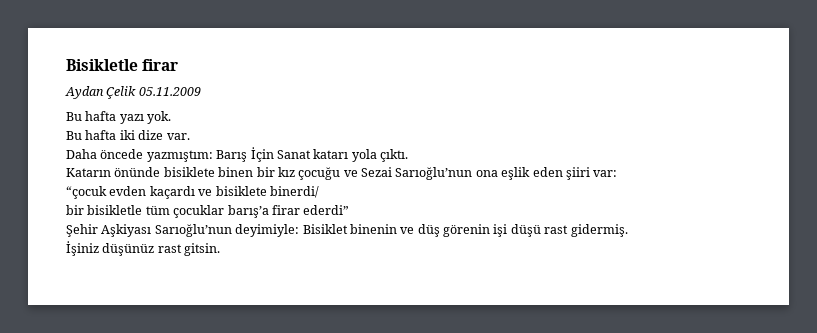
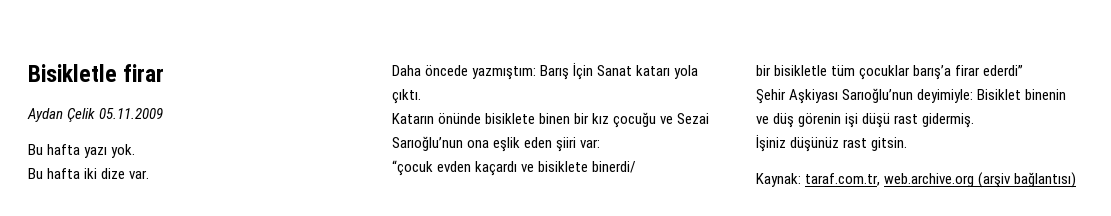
(221, 249) none -> [756,172,1077,188] // Kaynak: taraf.com.tr, web.archive.org (arşiv bağlantısı)

